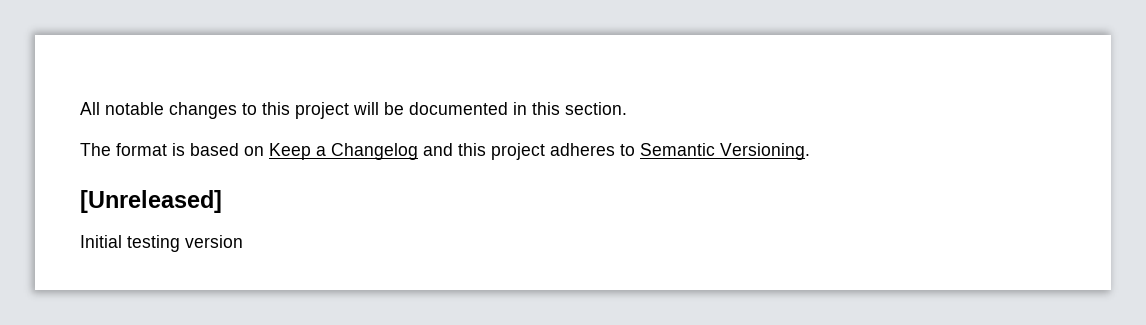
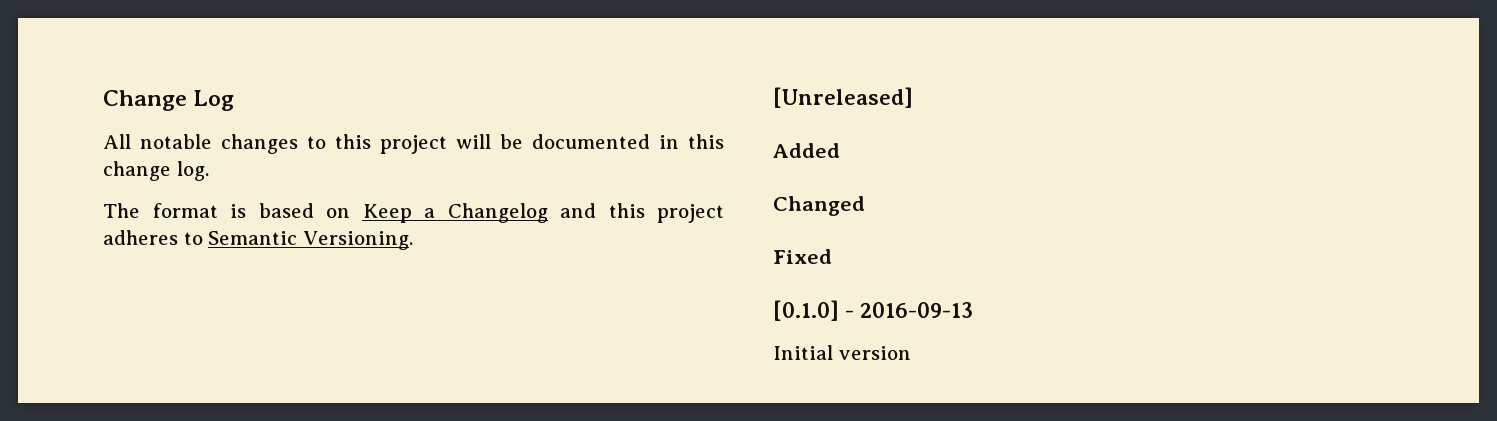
(80, 108) none -> [103,90,235,111] Change Log //
[565,102,627,115] section. -> [103,161,209,181] change log.
(222, 201) none -> [773,143,840,158] [773,196,865,216] [773,249,832,264] [773,300,974,321] // Added // Changed // Fixed // [0.1.0] - 2016-09-13
[127,235,180,252] testing -> (833, 352) none

